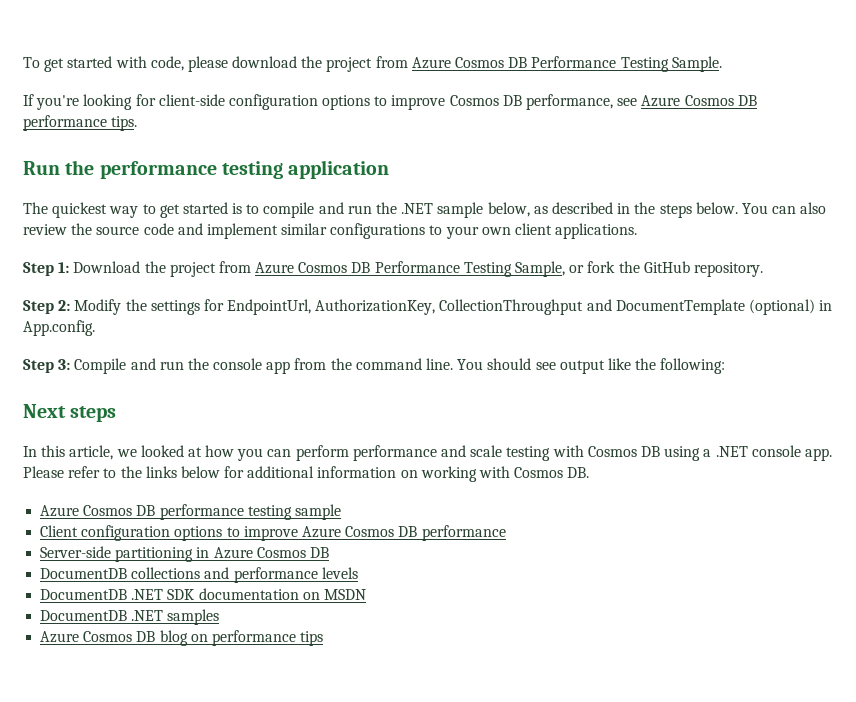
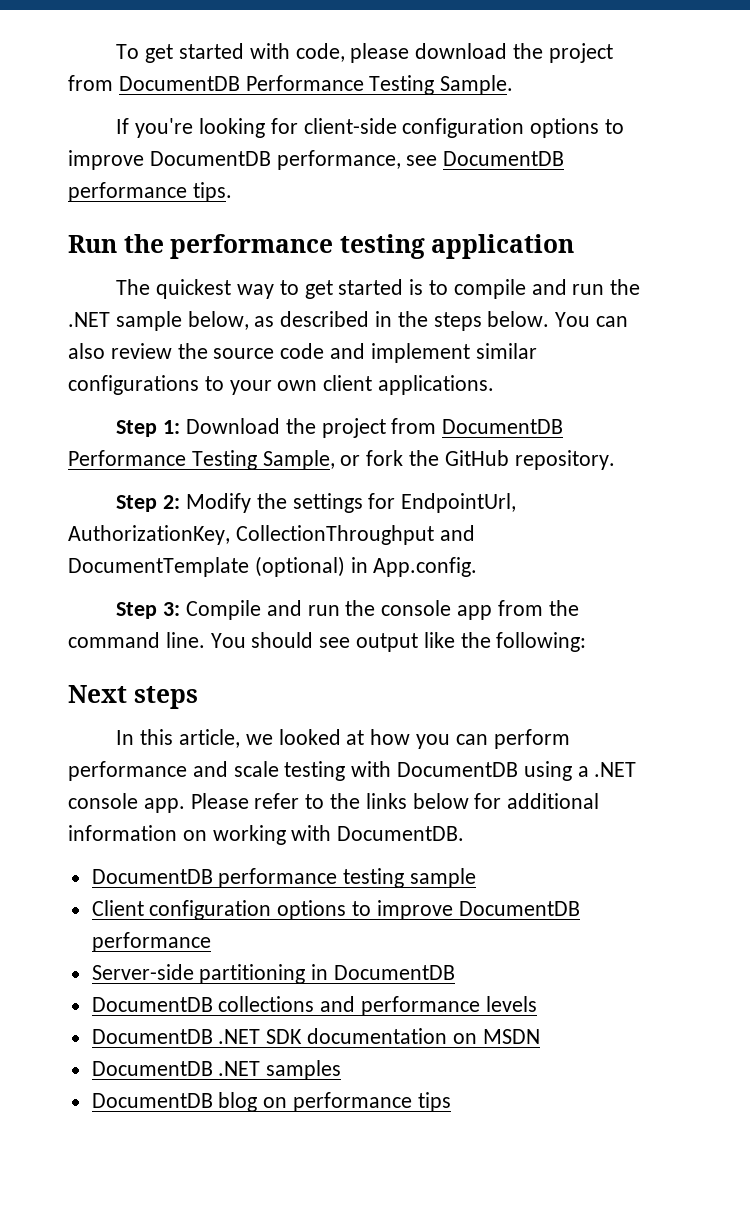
[411,57,528,69] Azure Cosmos DB -> [118,76,240,91] DocumentDB
[449,94,757,110] Cosmos DB performance, see Azure Cosmos DB -> [149,150,565,170] DocumentDB performance, see DocumentDB
[255,262,371,274] Azure Cosmos DB -> [442,419,564,434] DocumentDB
[587,446,660,457] Cosmos DB -> [397,762,519,777] DocumentDB
[514,467,590,478] [40,505,156,517] Cosmos DB. // Azure Cosmos DB -> [337,826,465,841] [91,869,213,884] DocumentDB. // DocumentDB
[301,526,418,538] Azure Cosmos DB -> [458,901,580,916] DocumentDB
[213,547,329,559] Azure Cosmos DB -> [334,965,456,980] DocumentDB
[40,631,156,643] Azure Cosmos DB -> [91,1093,213,1108] DocumentDB

